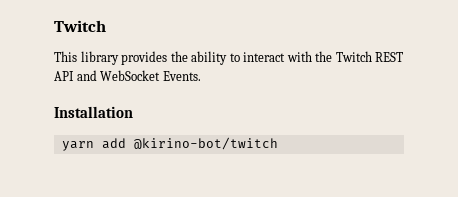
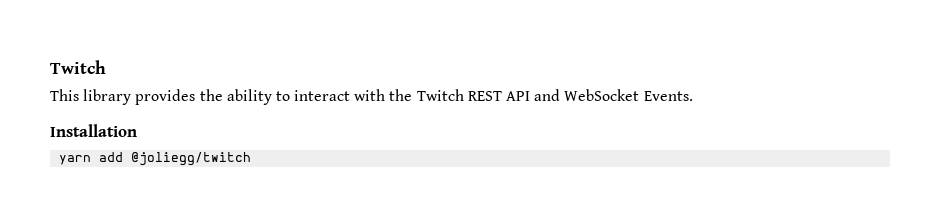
[133,137,278,150] @kirino-bot/twitch -> [131,152,252,166] @joliegg/twitch

